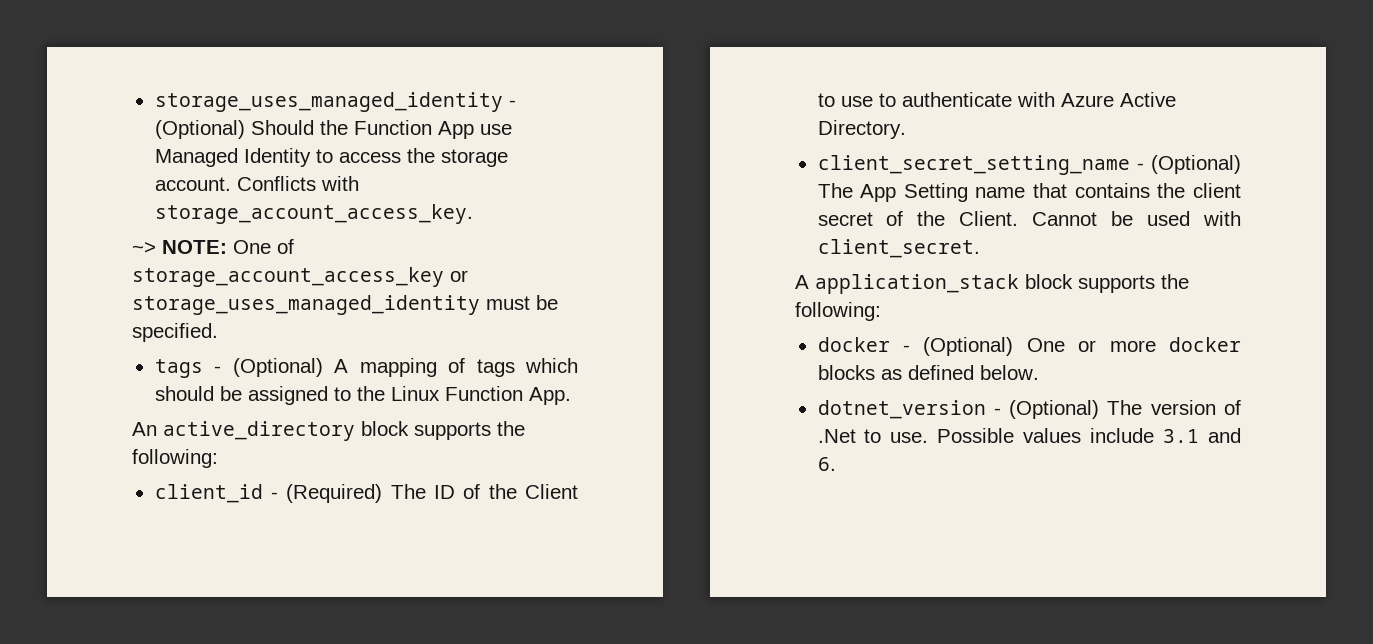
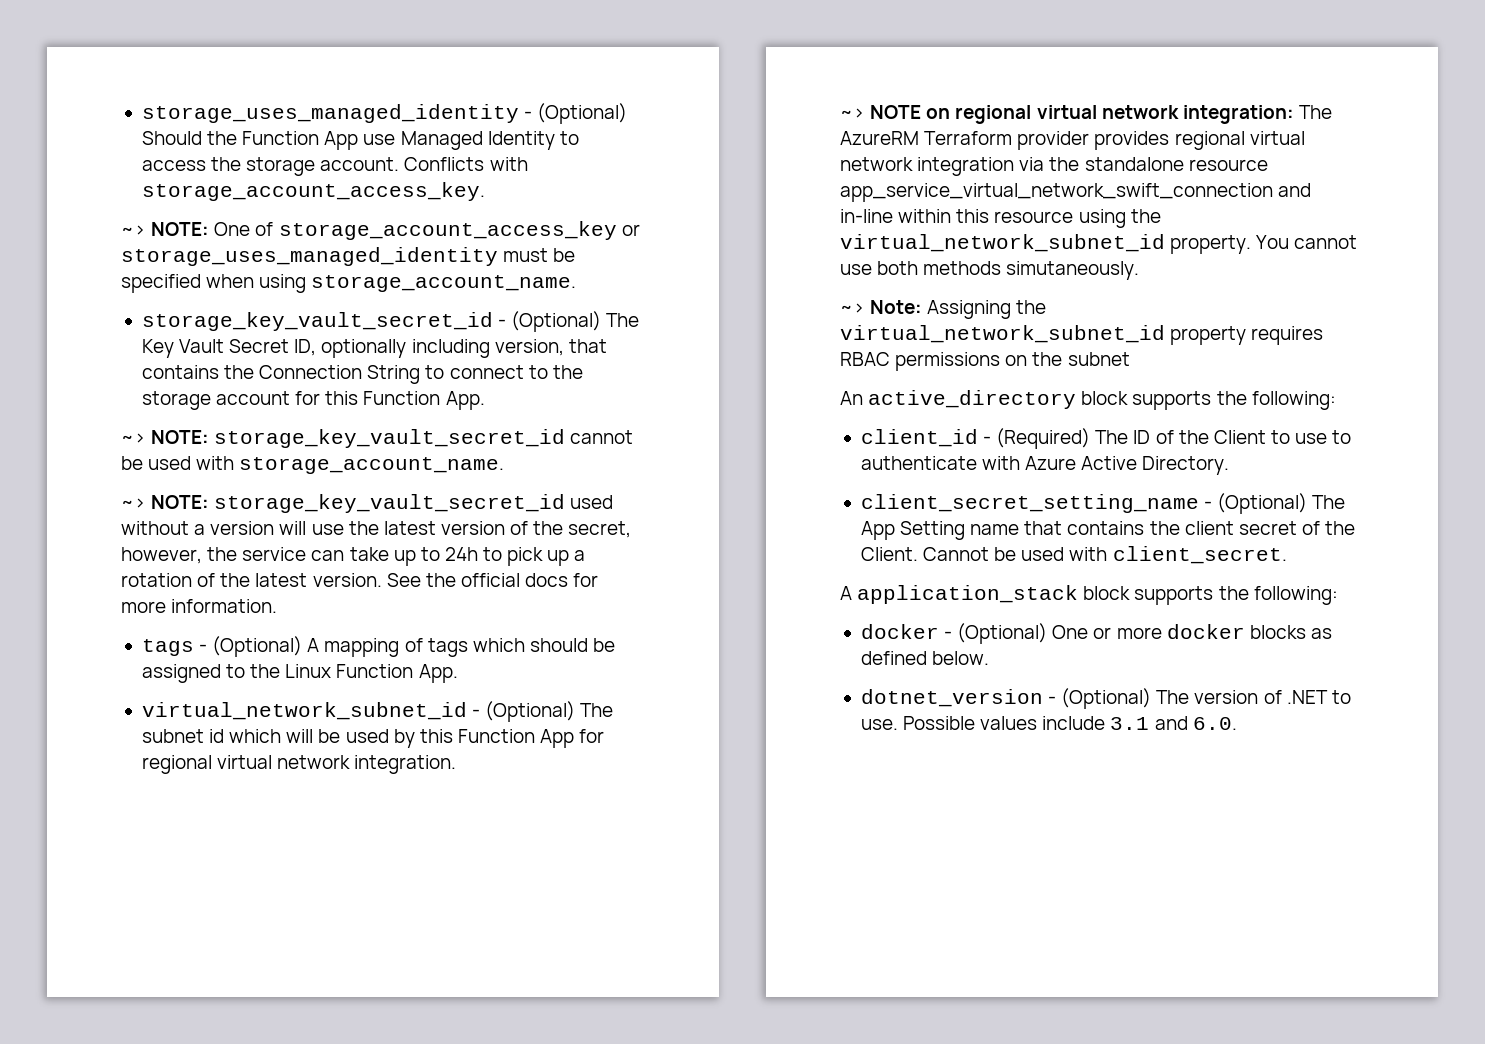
[132,323,218,342] specified. -> [121,274,577,293] [141,311,640,332] [141,339,607,358] [141,365,583,384] [141,391,485,410] [121,429,634,448] [121,456,505,474] [121,494,614,513] [121,521,632,538] [121,547,586,566] [121,573,599,587] [121,599,278,613] specified when using storage_account_name. // storage_key_vault_secret_id - (Optional) The Key Vault Secret ID, optionally including version, that contains the Connection String to connect to the storage account for this Function App. // ~> NOTE: storage_key_vault_secret_id cannot be used with storage_account_name. // ~> NOTE: storage_key_vault_secret_id used without a version will use the latest version of the secret, however, the service can take up to 24h to pick up a rotation of the latest version. See the official docs for more information.
(571, 396) none -> [141,701,614,722] [141,729,605,748] [141,755,457,774] [840,105,1332,124] [840,131,1305,150] [840,157,1268,176] [840,183,1312,202] [840,209,1161,228] [840,234,1358,254] [840,261,1140,280] [840,300,1047,319] [840,325,1324,345] [840,352,1130,371] // virtual_network_subnet_id - (Optional) The subnet id which will be used by this Function App for regional virtual network integration. // ~> NOTE on regional virtual network integration: The AzureRM Terraform provider provides regional virtual network integration via the standalone resource app_service_virtual_network_swift_connection and in-line within this resource using the virtual_network_subnet_id property. You cannot use both methods simutaneously. // ~> Note: Assigning the virtual_network_subnet_id property requires RBAC permissions on the subnet
[817,429,856,443] .Net -> [1286,690,1328,704] .NET
[817,457,836,471] 6. -> [1192,717,1237,730] 6.0.

